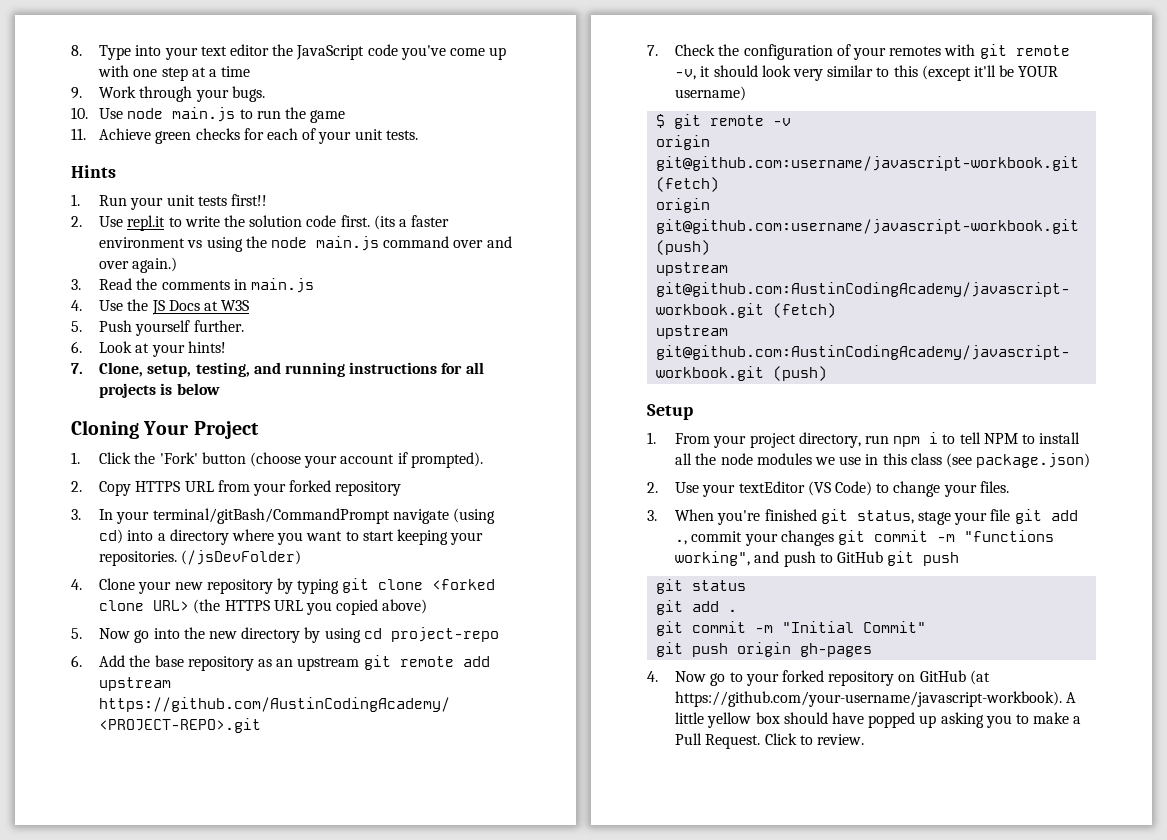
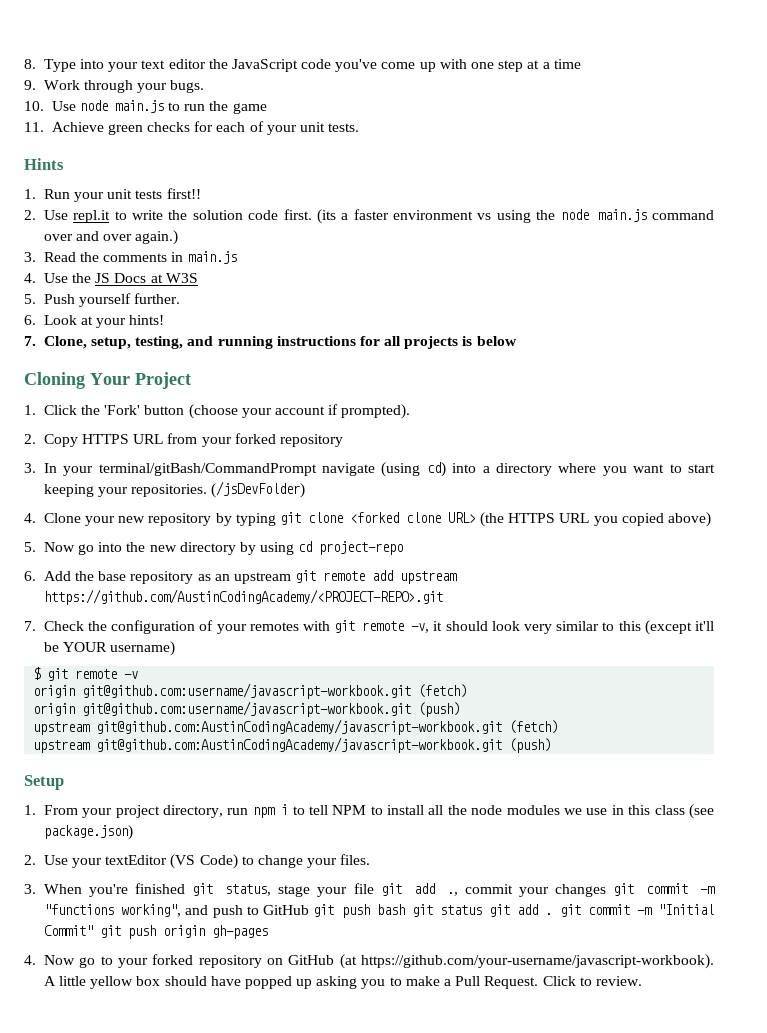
(960, 559) // -> [376,904,405,915] bash
(747, 585) // -> (482, 910) none
(738, 610) // -> (553, 914) none
(927, 627) // -> (93, 930) none

